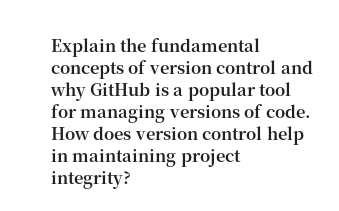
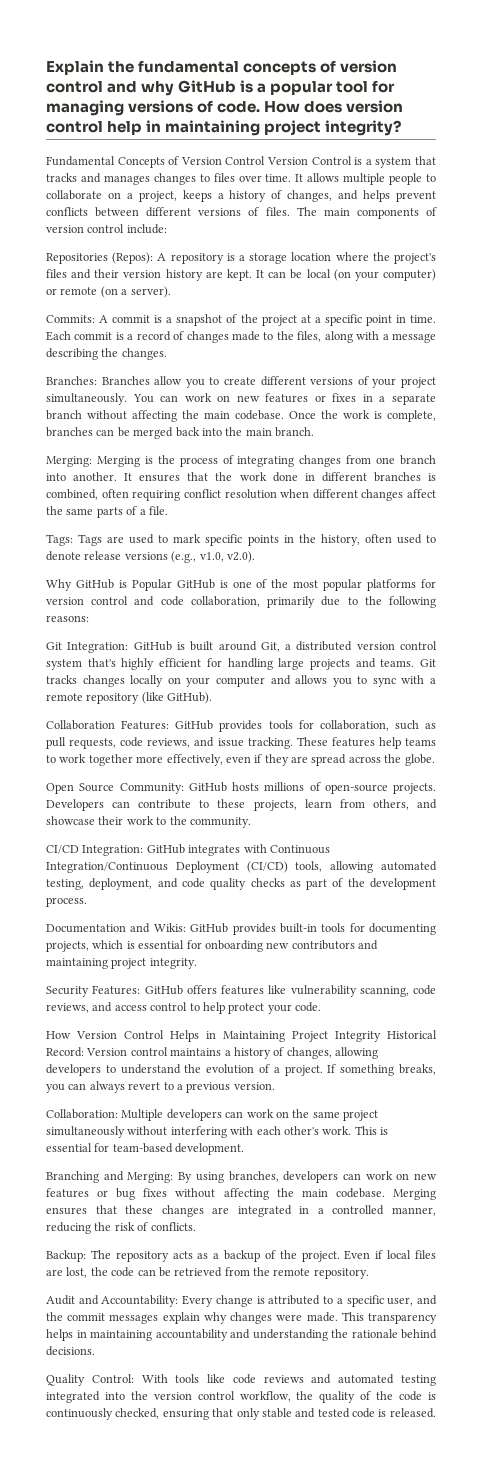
(131, 180) none -> [46,156,437,168] [46,173,436,185] [46,190,437,202] [46,207,437,219] [46,224,167,234] [46,252,436,264] [46,269,436,281] [46,286,171,298] [46,314,436,326] [46,331,436,343] [46,348,167,360] [46,376,437,388] [46,393,437,405] [46,410,436,422] [46,427,314,439] [46,455,436,467] [46,472,436,482] [46,489,436,501] [46,506,168,518] [46,534,437,546] [46,551,255,563] [46,579,437,591] [46,596,437,608] [46,615,89,622] [46,641,438,653] [46,658,436,670] [46,675,436,687] [46,692,213,704] [46,720,436,732] [46,737,436,749] [46,754,435,766] [46,782,436,794] [46,799,437,811] [46,816,251,828] [46,844,330,856] [46,861,438,873] [46,878,437,890] [46,897,87,907] [46,923,436,935] [46,940,378,952] [46,958,197,969] [46,985,436,997] [46,1002,321,1014] [46,1030,437,1042] [46,1047,378,1059] [46,1064,437,1076] [46,1081,275,1093] [46,1109,378,1121] [46,1126,388,1138] [46,1143,245,1155] [46,1171,437,1183] [46,1188,436,1200] [46,1205,436,1217] [46,1222,196,1234] [46,1250,436,1262] [46,1267,369,1279] [46,1295,438,1307] [46,1312,438,1324] [46,1329,437,1341] [46,1346,95,1356] [46,1374,436,1386] [46,1391,437,1403] [46,1408,436,1420] // Fundamental Concepts of Version Control Version Control is a system that tracks and manages changes to files over time. It allows multiple people to collaborate on a project, keeps a history of changes, and helps prevent conflicts between different versions of files. The main components of version control include: // Repositories (Repos): A repository is a storage location where the project's files and their version history are kept. It can be local (on your computer) or remote (on a server). // Commits: A commit is a snapshot of the project at a specific point in time. Each commit is a record of changes made to the files, along with a message describing the changes. // Branches: Branches allow you to create different versions of your project simultaneously. You can work on new features or fixes in a separate branch without affecting the main codebase. Once the work is complete, branches can be merged back into the main branch. // Merging: Merging is the process of integrating changes from one branch into another. It ensures that the work done in different branches is combined, often requiring conflict resolution when different changes affect the same parts of a file. // Tags: Tags are used to mark specific points in the history, often used to denote release versions (e.g., v1.0, v2.0). // Why GitHub is Popular GitHub is one of the most popular platforms for version control and code collaboration, primarily due to the following reasons: // Git Integration: GitHub is built around Git, a distributed version control system that's highly efficient for handling large projects and teams. Git tracks changes locally on your computer and allows you to sync with a remote repository (like GitHub). // Collaboration Features: GitHub provides tools for collaboration, such as pull requests, code reviews, and issue tracking. These features help teams to work together more effectively, even if they are spread across the globe. // Open Source Community: GitHub hosts millions of open-source projects. Developers can contribute to these projects, learn from others, and showcase their work to the community. // CI/CD Integration: GitHub integrates with Continuous Integration/Continuous Deployment (CI/CD) tools, allowing automated testing, deployment, and code quality checks as part of the development process. // Documentation and Wikis: GitHub provides built-in tools for documenting projects, which is essential for onboarding new contributors and maintaining project integrity. // Security Features: GitHub offers features like vulnerability scanning, code reviews, and access control to help protect your code. // How Version Control Helps in Maintaining Project Integrity Historical Record: Version control maintains a history of changes, allowing developers to understand the evolution of a project. If something breaks, you can always revert to a previous version. // Collaboration: Multiple developers can work on the same project simultaneously without interfering with each other's work. This is essential for team-based development. // Branching and Merging: By using branches, developers can work on new features or bug fixes without affecting the main codebase. Merging ensures that these changes are integrated in a controlled manner, reducing the risk of conflicts. // Backup: The repository acts as a backup of the project. Even if local files are lost, the code can be retrieved from the remote repository. // Audit and Accountability: Every change is attributed to a specific user, and the commit messages explain why changes were made. This transparency helps in maintaining accountability and understanding the rationale behind decisions. // Quality Control: With tools like code reviews and automated testing integrated into the version control workflow, the quality of the code is continuously checked, ensuring that only stable and tested code is released.

